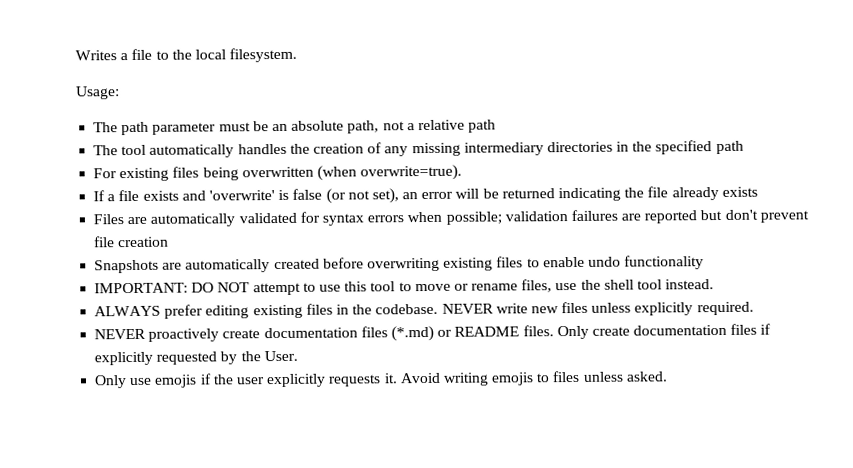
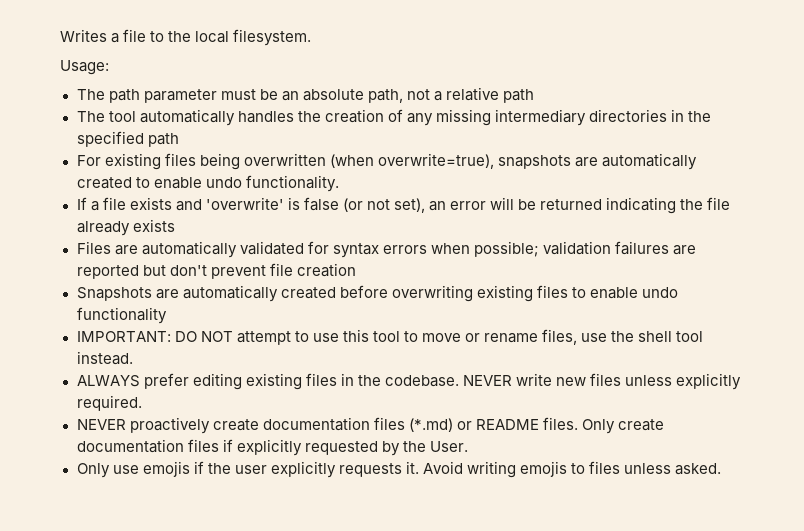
[360,164,463,181] overwrite=true). -> [377,153,697,170] [76,175,339,192] overwrite=true), snapshots are automatically created to enable undo functionality.

